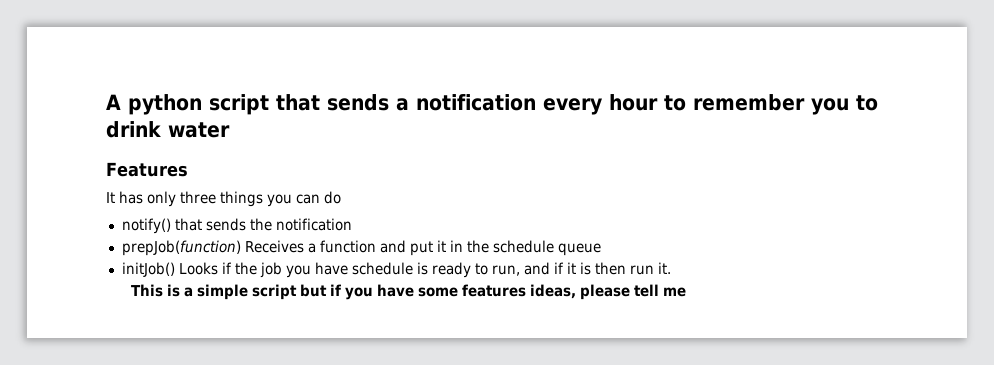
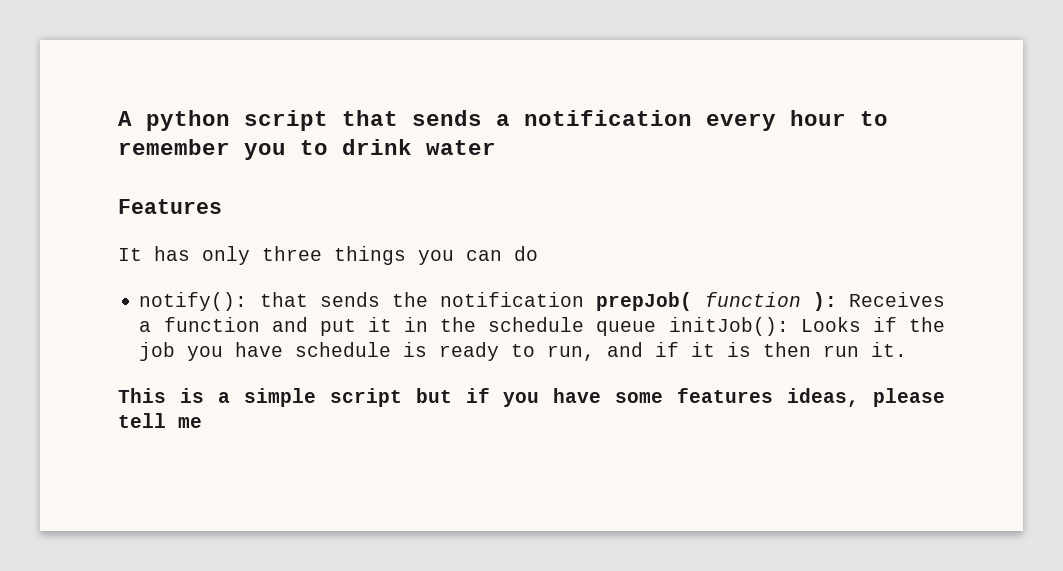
[121,218,171,234] notify() -> [139,292,248,311] notify():
[121,240,241,256] // prepJob(function) -> [596,292,837,311] prepJob( function ):
[121,262,175,277] // initJob() -> [668,317,789,336] initJob():

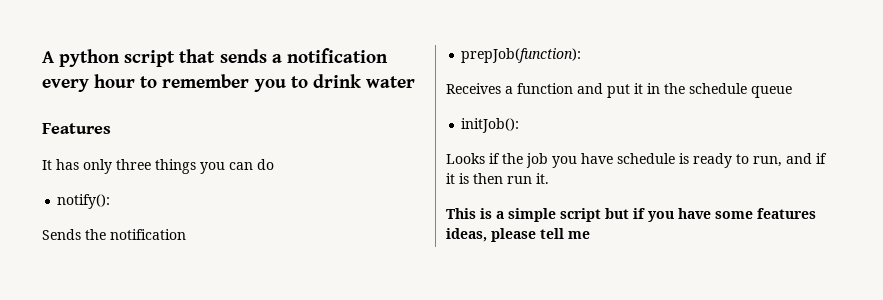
[259,292,380,307] that sends -> [42,229,81,240] // Sends
[596,292,837,311] prepJob( function ): -> [461,48,582,63] // prepJob(function): //
(657, 328) none -> (792, 92) //
(789, 326) none -> (520, 125) //

